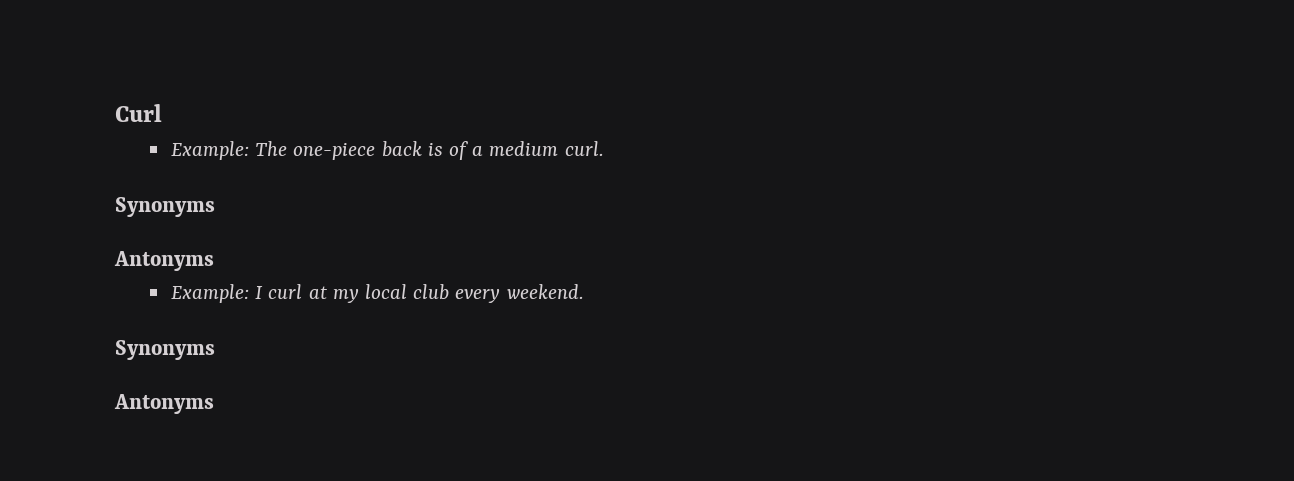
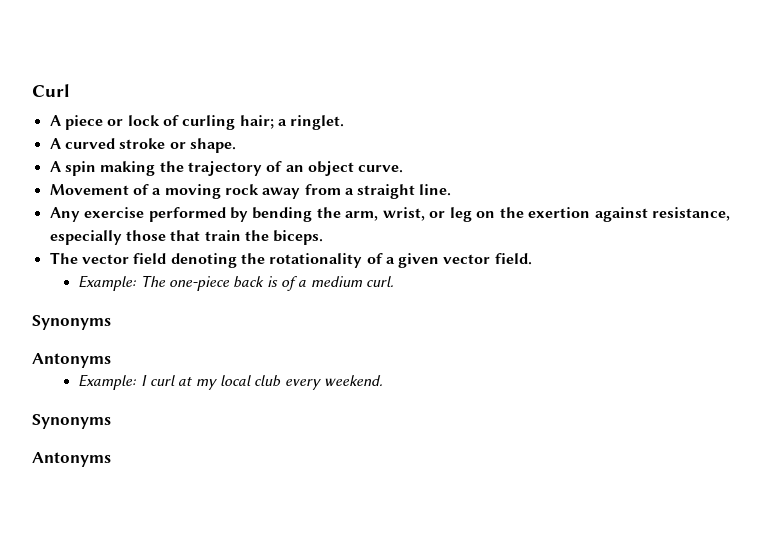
(162, 113) none -> [49,115,345,130] [49,138,236,153] [49,161,404,176] [49,184,452,199] [49,207,730,222] [49,230,324,245] [49,252,532,268] // A piece or lock of curling hair; a ringlet. // A curved stroke or shape. // A spin making the trajectory of an object curve. // Movement of a moving rock away from a straight line. // Any exercise performed by bending the arm, wrist, or leg on the exertion against resistance, especially those that train the biceps. // The vector field denoting the rotationality of a given vector field.

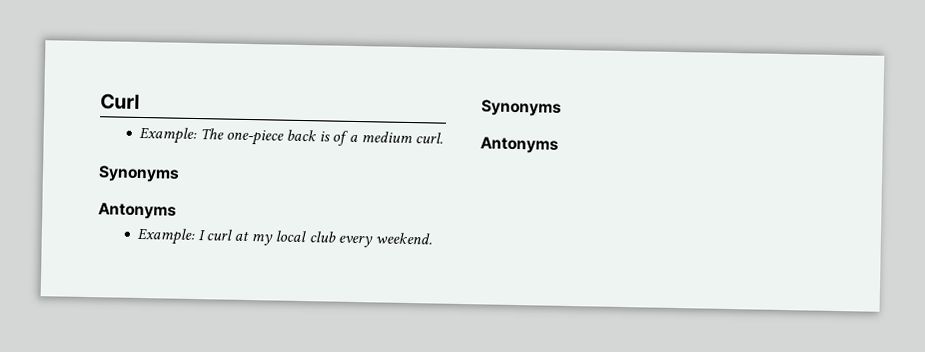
[49,115,345,130] [49,138,236,153] [49,161,404,176] [49,184,452,199] [49,207,730,222] [49,230,324,245] [49,252,532,268] // A piece or lock of curling hair; a ringlet. // A curved stroke or shape. // A spin making the trajectory of an object curve. // Movement of a moving rock away from a straight line. // Any exercise performed by bending the arm, wrist, or leg on the exertion against resistance, especially those that train the biceps. // The vector field denoting the rotationality of a given vector field. -> (140, 101) none

